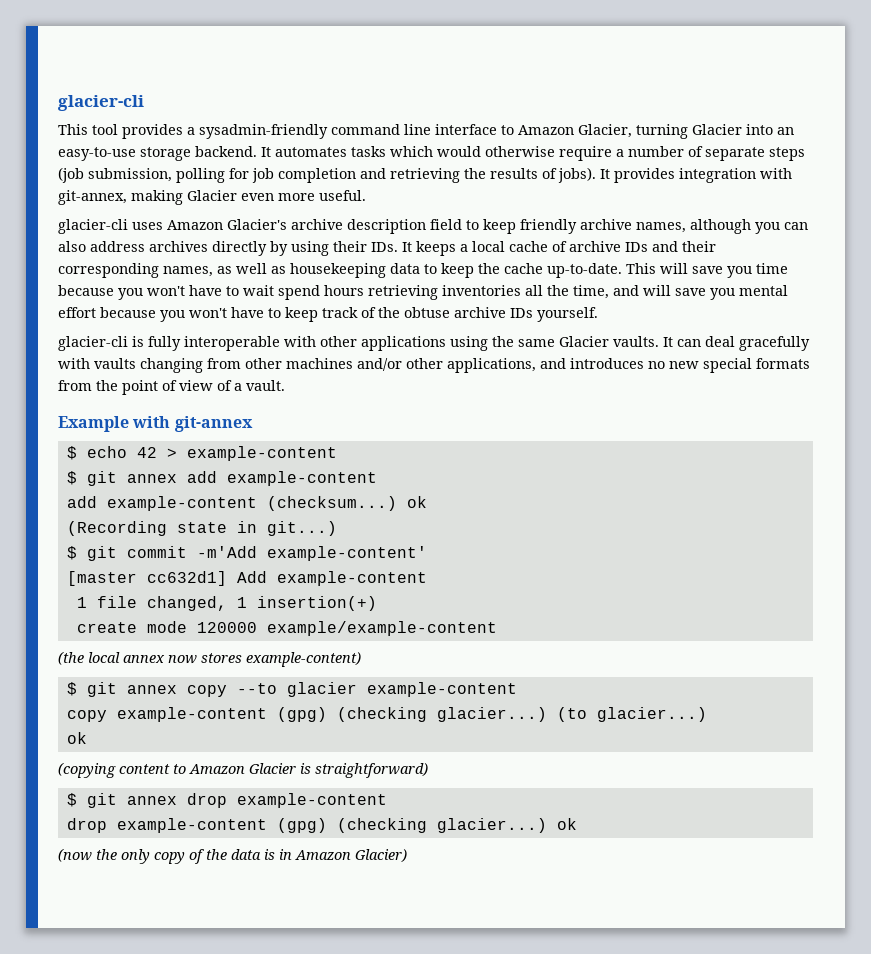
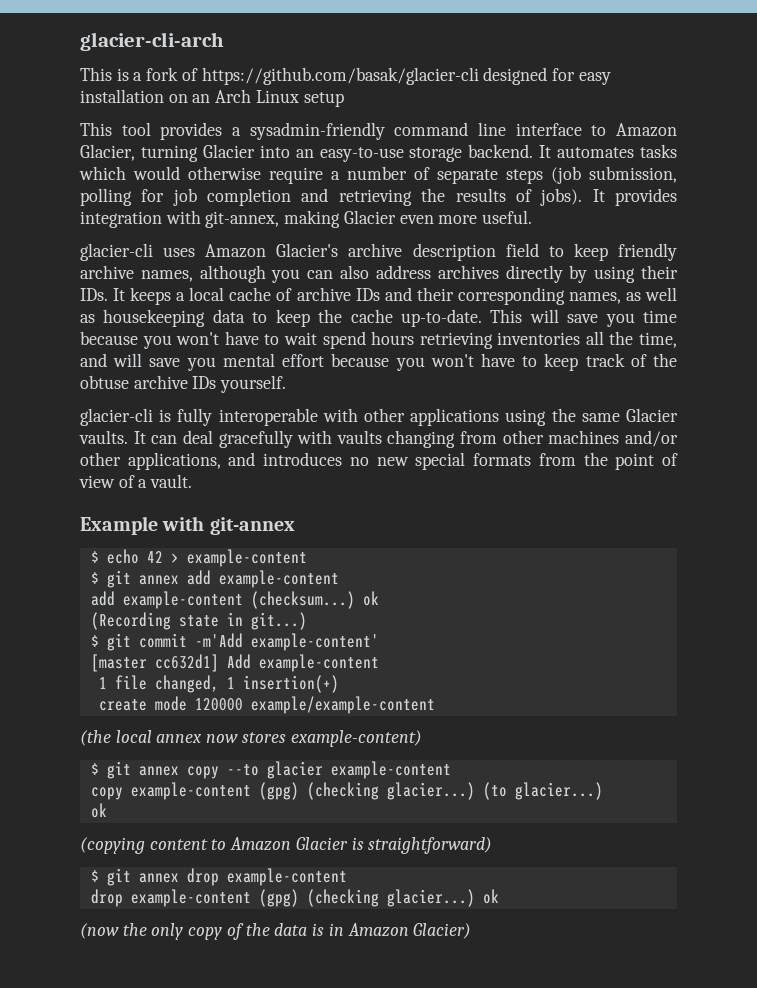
[58,95,144,111] glacier-cli -> [80,32,224,51] [80,67,611,85] [80,89,344,107] glacier-cli-arch // This is a fork of https://github.com/basak/glacier-cli designed for easy installation on an Arch Linux setup

